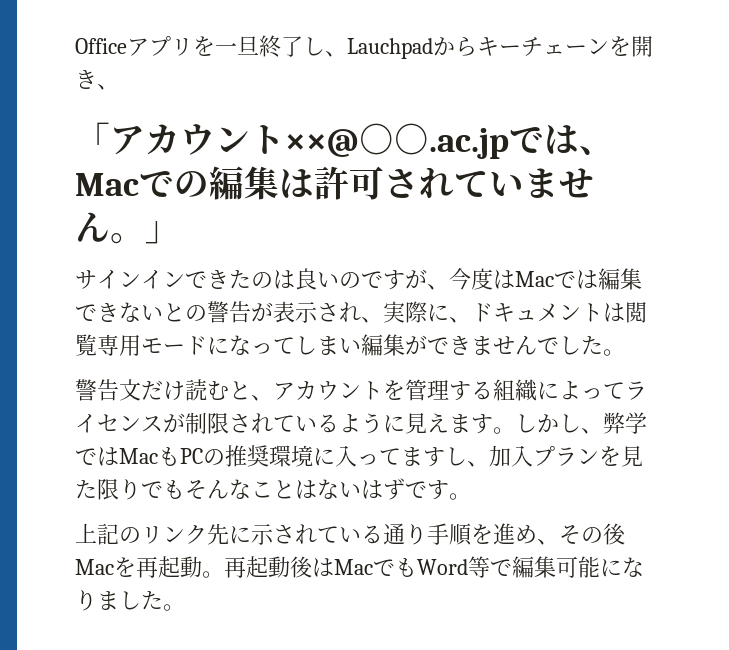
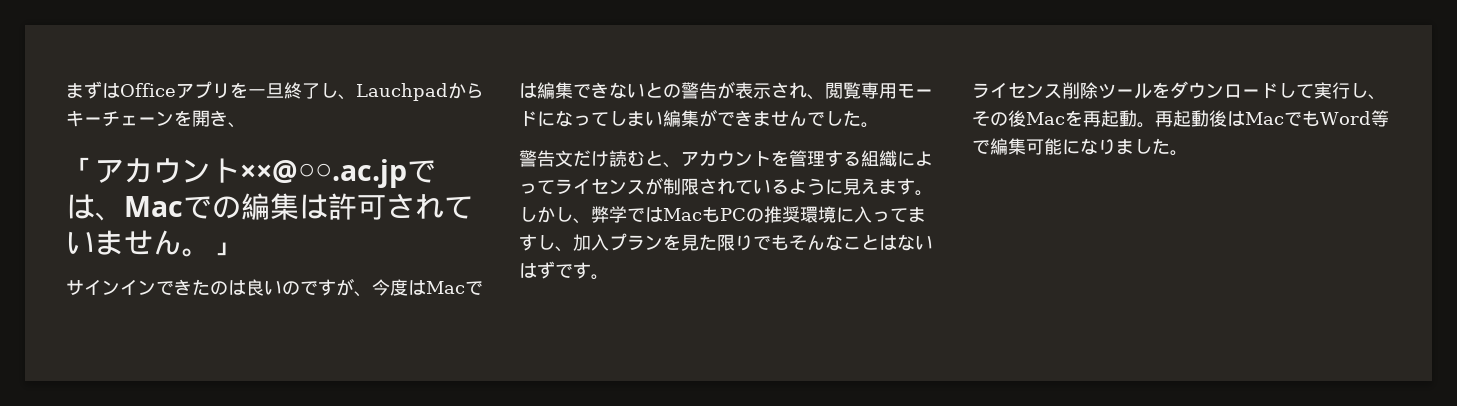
(75, 46) none -> [66,81,120,99] まずは
[383,301,625,323] 実際に、ドキュメントは -> (825, 97) none
[75,523,537,546] 上記のリンク先に示されている通り手順を進め -> [972,81,1368,99] ライセンス削除ツールをダウンロードして実行し

